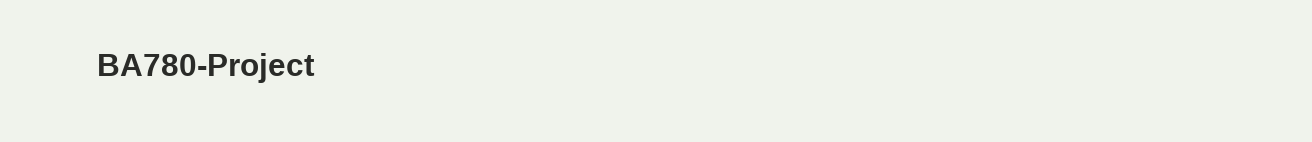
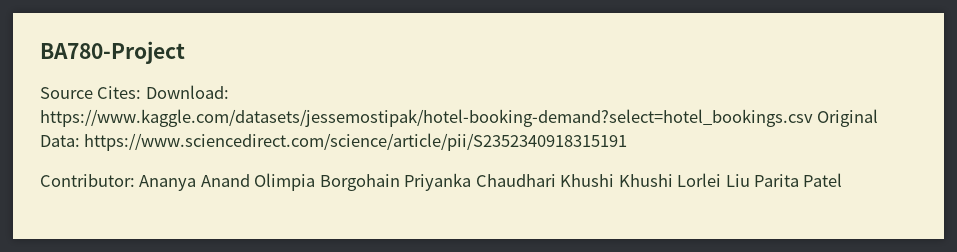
(315, 68) none -> [40,85,229,99] [40,109,879,127] [40,133,628,151] [40,173,843,191] // Source Cites: Download: https://www.kaggle.com/datasets/jessemostipak/hotel-booking-demand?select=hotel_bookings.csv Original Data: https://www.sciencedirect.com/science/article/pii/S2352340918315191 // Contributor: Ananya Anand Olimpia Borgohain Priyanka Chaudhari Khushi Khushi Lorlei Liu Parita Patel

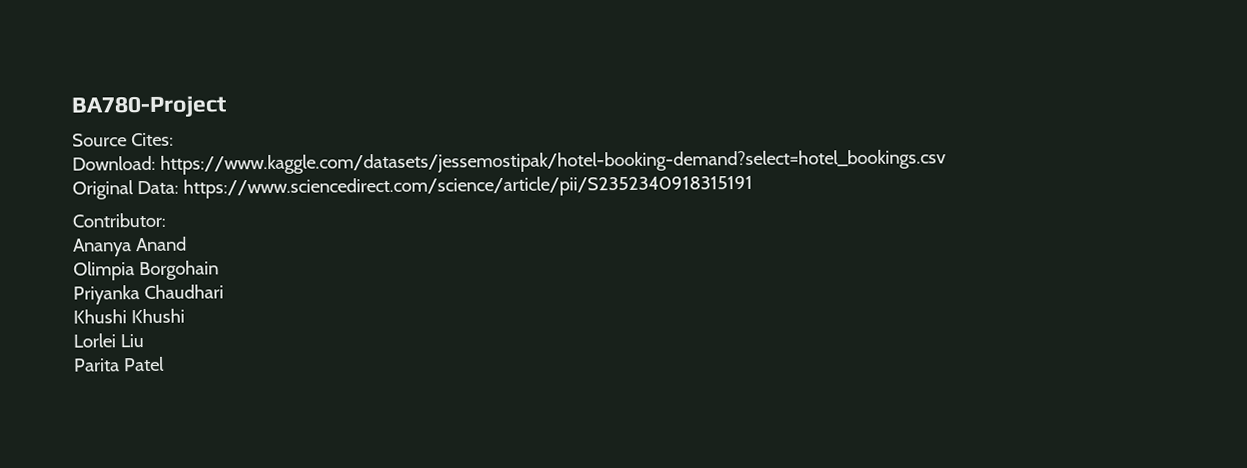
(142, 92) none -> (174, 139) //
(813, 118) none -> (946, 162) //
(135, 180) none -> (166, 220) //
(250, 180) none -> (187, 244) //
(400, 182) none -> (219, 270) //
(556, 180) none -> (224, 292) //
(673, 180) none -> (185, 316) //
(750, 180) none -> (144, 341) //

